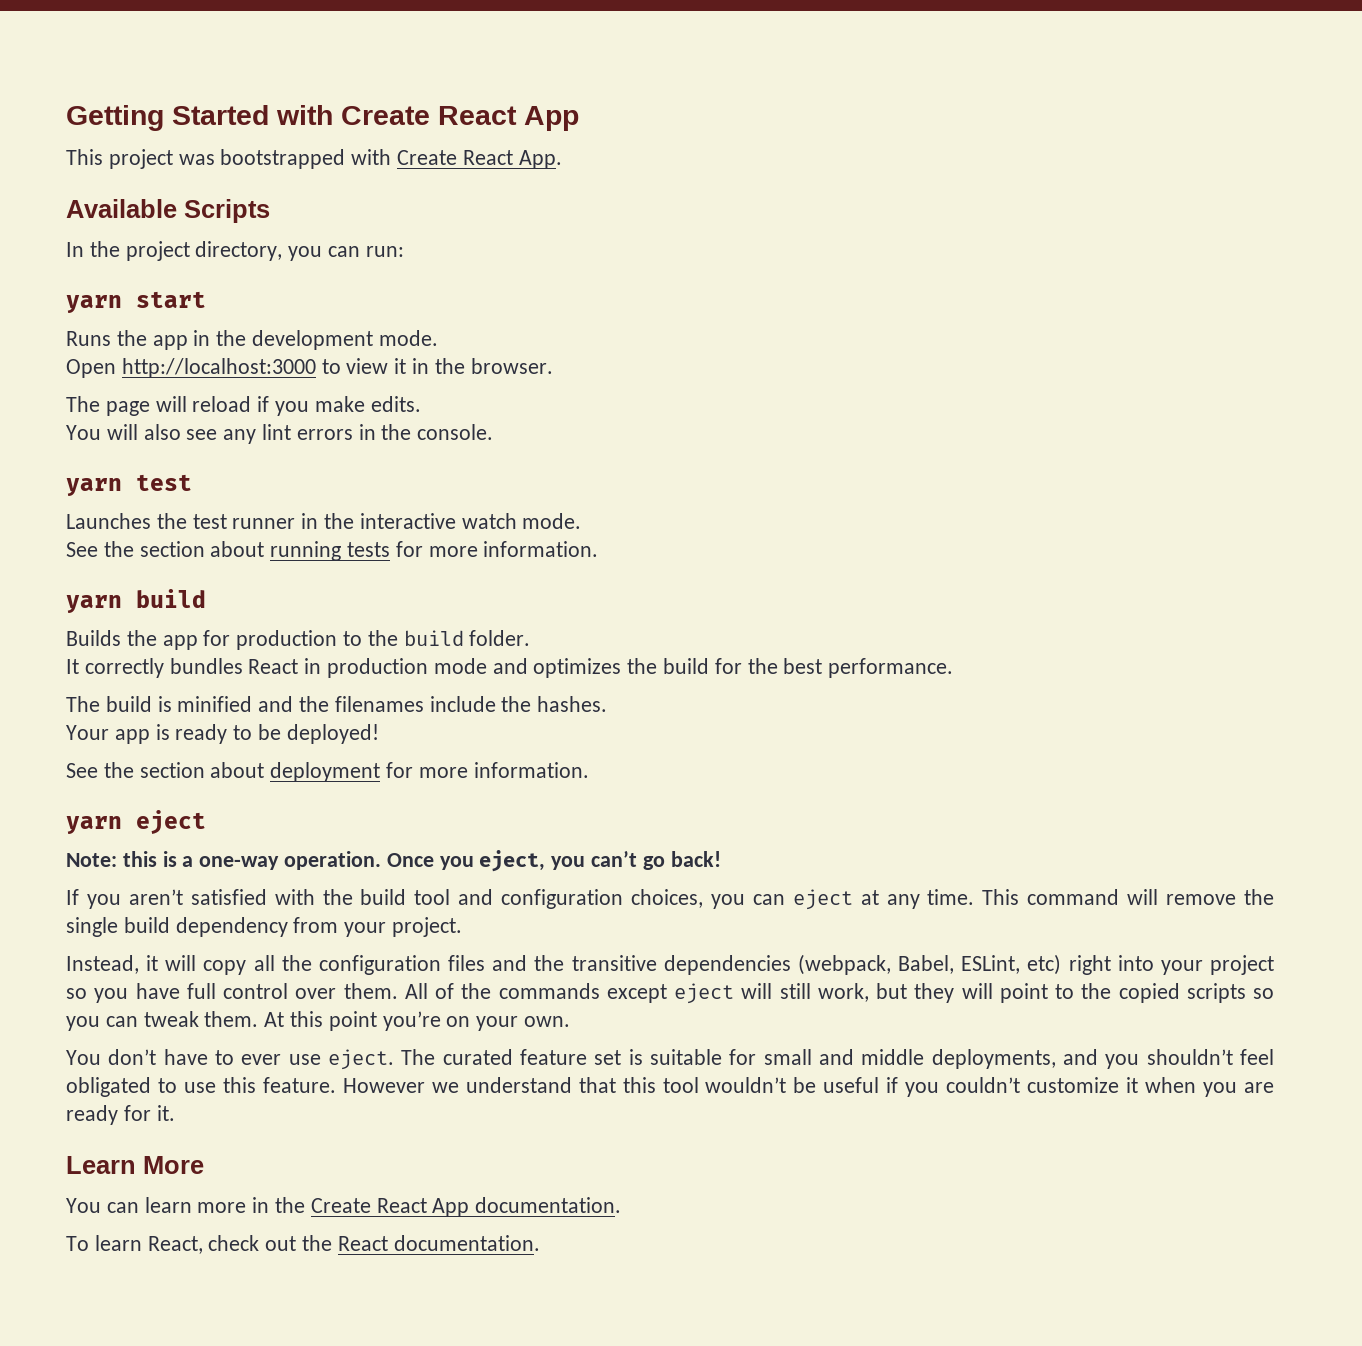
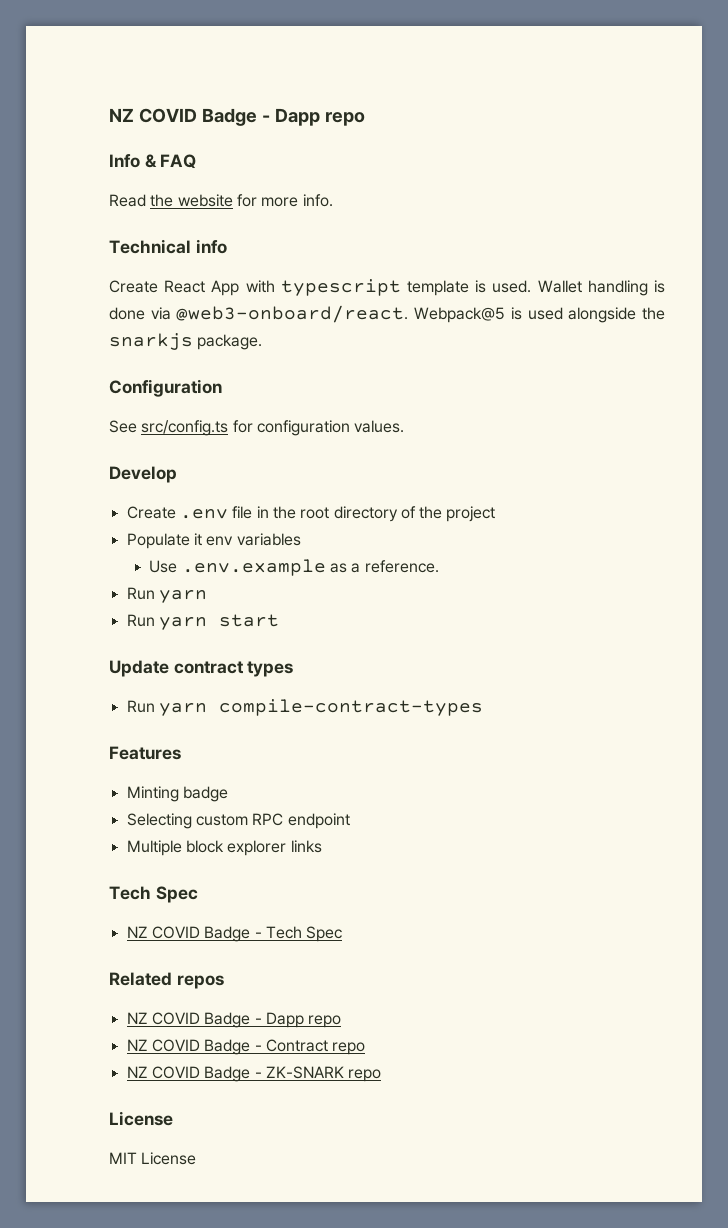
[66,105,579,131] [66,149,562,169] [66,199,270,223] [66,241,404,261] [66,291,206,313] [66,330,438,350] [66,358,553,378] [66,396,421,416] [66,424,494,444] [66,474,192,496] [66,513,582,529] [66,541,599,561] [66,589,206,613] [66,630,531,650] [66,658,954,678] [66,696,608,712] [66,724,379,744] [66,762,589,782] [66,810,206,834] [66,850,721,872] [66,889,1275,910] [66,917,463,937] [66,954,1274,975] [66,983,1274,1004] [66,1011,571,1031] [66,1049,1275,1070] [66,1077,1275,1097] [66,1105,175,1125] [66,1156,204,1174] [66,1197,622,1217] [66,1235,540,1254] Getting Started with Create React App // This project was bootstrapped with Create React App. // Available Scripts // In the project directory, you can run: // yarn start // Runs the app in the development mode. // Open http://localhost:3000 to view it in the browser. // The page will reload if you make edits. // You will also see any lint errors in the console. // yarn test // Launches the test runner in the interactive watch mode. // See the section about running tests for more information. // yarn build // Builds the app for production to the build folder. // It correctly bundles React in production mode and optimizes the build for the best performance. // The build is minified and the filenames include the hashes. // Your app is ready to be deployed! // See the section about deployment for more information. // yarn eject // Note: this is a one-way operation. Once you eject, you can’t go back! // If you aren’t satisfied with the build tool and configuration choices, you can eject at any time. This command will remove the single build dependency from your project. // Instead, it will copy all the configuration files and the transitive dependencies (webpack, Babel, ESLint, etc) right into your project so you have full control over them. All of the commands except eject will still work, but they will point to the copied scripts so you can tweak them. At this point you’re on your own. // You don’t have to ever use eject. The curated feature set is suitable for small and middle deployments, and you shouldn’t feel obligated to use this feature. However we understand that this tool wouldn’t be useful if you couldn’t customize it when you are ready for it. // Learn More // You can learn more in the Create React App documentation. // To learn React, check out the React documentation. -> [109,108,365,126] [109,154,197,169] [109,194,333,207] [109,239,227,254] [109,279,665,296] [109,305,665,323] [109,333,263,350] [109,379,222,397] [109,420,405,436] [109,466,177,483] [126,506,496,522] [126,533,301,549] [149,559,439,576] [126,587,207,603] [126,614,279,630] [109,660,294,677] [126,699,483,716] [109,746,181,760] [126,786,228,802] [126,813,350,829] [126,840,322,856] [109,886,198,903] [126,926,343,942] [109,972,224,989] [126,1012,342,1028] [126,1039,366,1055] [126,1066,382,1082] [109,1111,173,1126] [109,1152,197,1165] NZ COVID Badge - Dapp repo // Info & FAQ // Read the website for more info. // Technical info // Create React App with typescript template is used. Wallet handling is done via @web3-onboard/react. Webpack@5 is used alongside the snarkjs package. // Configuration // See src/config.ts for configuration values. // Develop // Create .env file in the root directory of the project // Populate it env variables // Use .env.example as a reference. // Run yarn // Run yarn start // Update contract types // Run yarn compile-contract-types // Features // Minting badge // Selecting custom RPC endpoint // Multiple block explorer links // Tech Spec // NZ COVID Badge - Tech Spec // Related repos // NZ COVID Badge - Dapp repo // NZ COVID Badge - Contract repo // NZ COVID Badge - ZK-SNARK repo // License // MIT License

